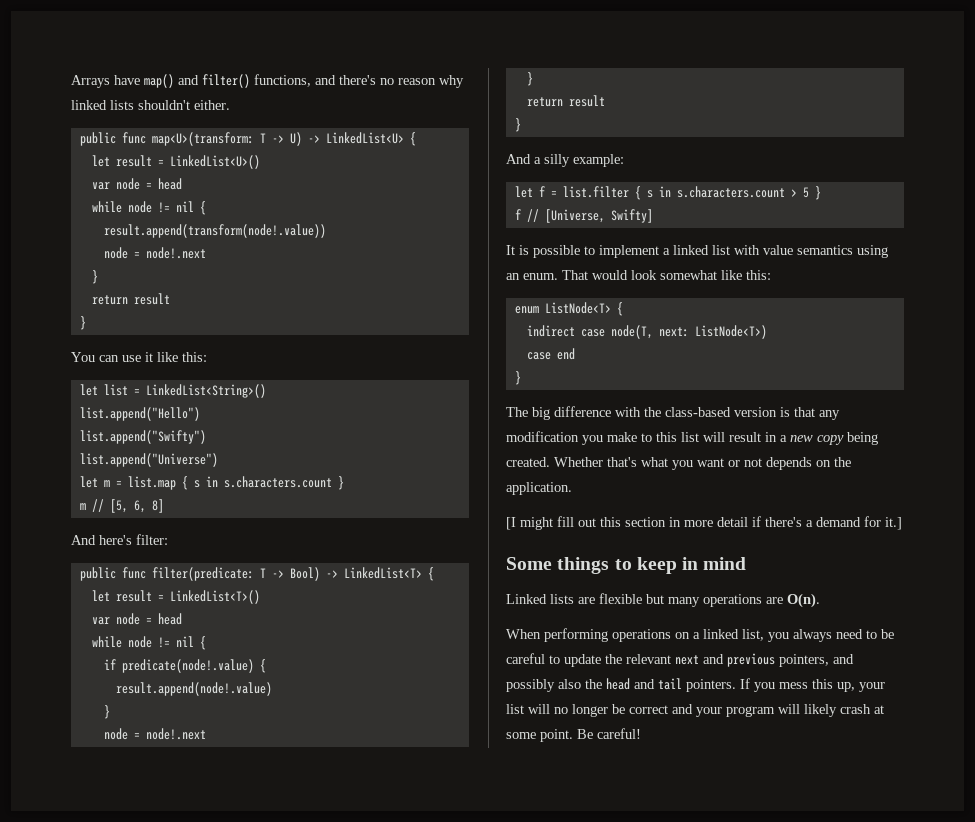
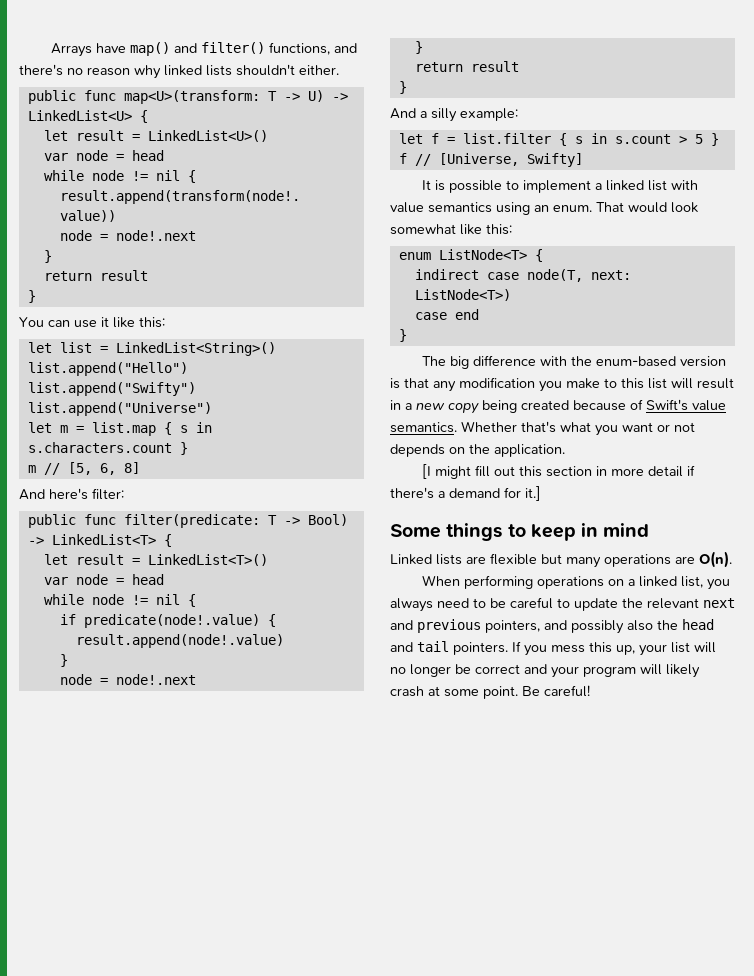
[676,186,785,198] s.characters.count -> [614,134,671,144] s.count
[665,407,731,417] class-based -> [595,356,676,367] enum-based
[506,457,550,467] created. -> [521,399,726,411] [390,422,457,433] created because of Swift's value semantics.

